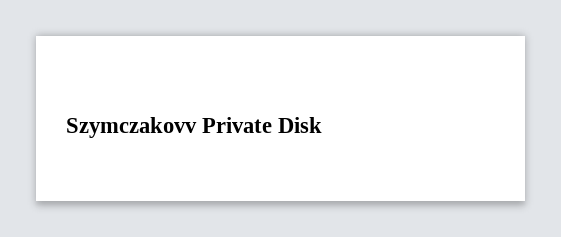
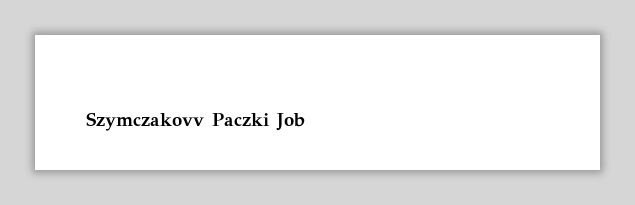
[202,117,323,133] Private Disk -> [212,113,305,131] Paczki Job

